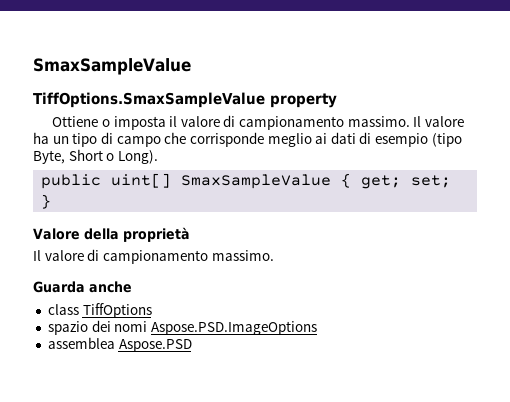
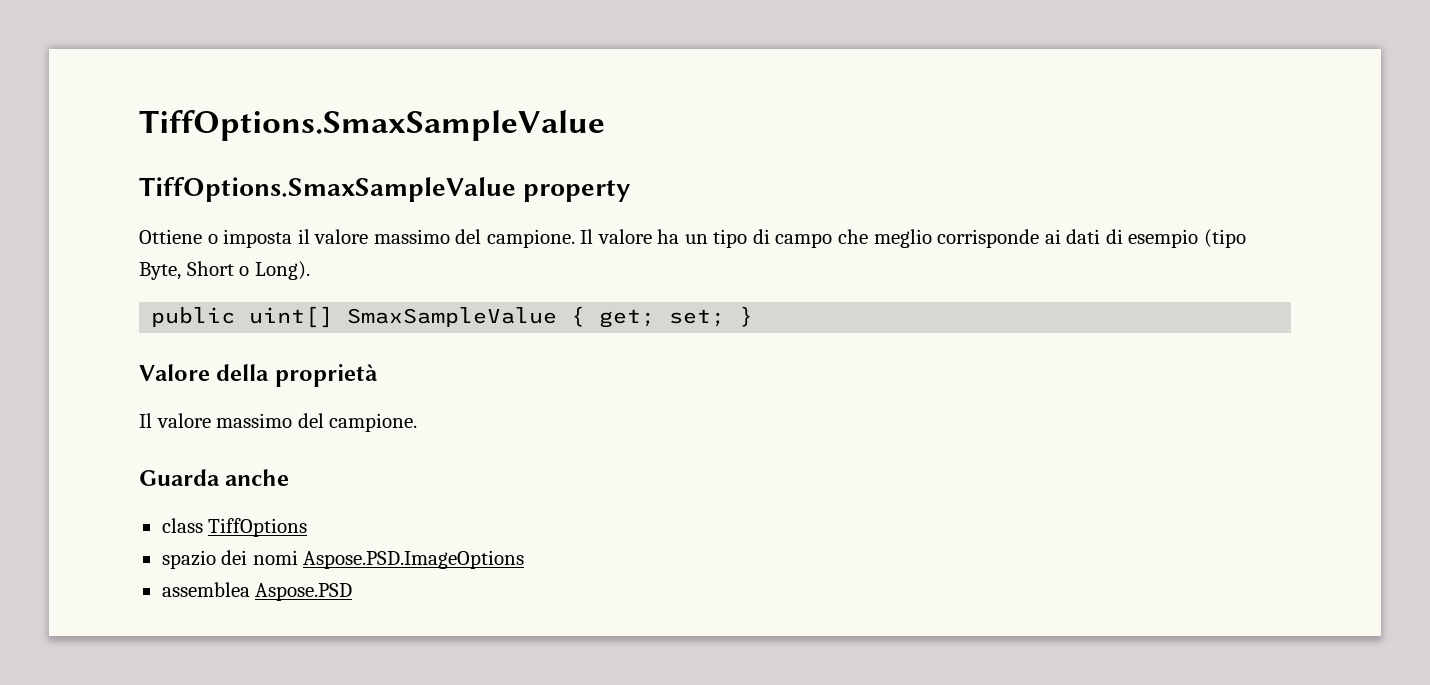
[33,58,191,75] SmaxSampleValue -> [139,110,605,141] TiffOptions.SmaxSampleValue
[223,115,410,130] di campionamento massimo. -> [373,229,575,248] massimo del campione.
[189,132,312,147] corrisponde meglio -> [873,229,1040,248] meglio corrisponde
[87,249,274,264] di campionamento massimo. -> [216,413,418,432] massimo del campione.

